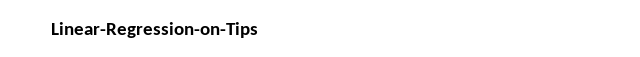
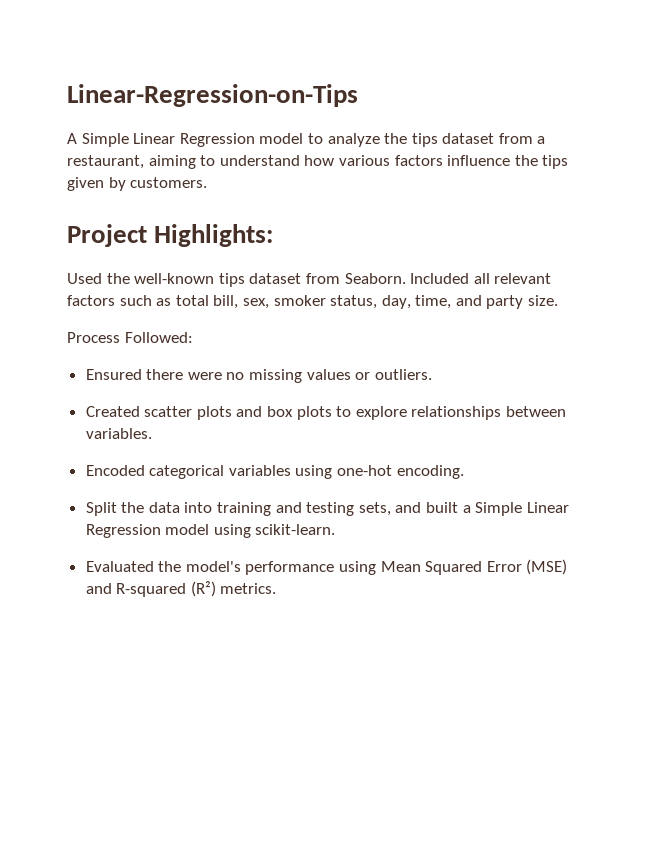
(258, 30) none -> [67,133,546,147] [67,155,569,169] [67,177,208,191] [67,224,274,247] [67,273,552,287] [67,295,559,309] [67,332,193,343] [85,369,432,383] [85,406,567,420] [85,428,152,439] [85,465,464,479] [85,502,569,516] [85,524,336,538] [85,559,568,575] [85,581,277,597] // A Simple Linear Regression model to analyze the tips dataset from a restaurant, aiming to understand how various factors influence the tips given by customers. // Project Highlights: // Used the well-known tips dataset from Seaborn. Included all relevant factors such as total bill, sex, smoker status, day, time, and party size. // Process Followed: // Ensured there were no missing values or outliers. // Created scatter plots and box plots to explore relationships between variables. // Encoded categorical variables using one-hot encoding. // Split the data into training and testing sets, and built a Simple Linear Regression model using scikit-learn. // Evaluated the model's performance using Mean Squared Error (MSE) and R-squared (R²) metrics.

